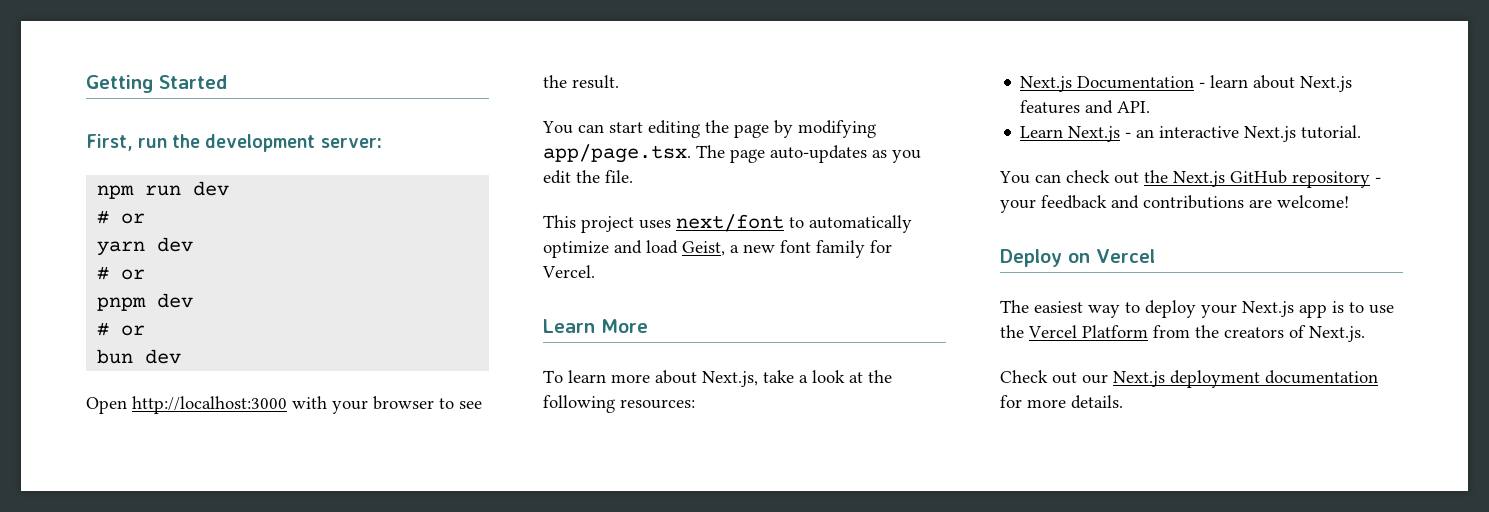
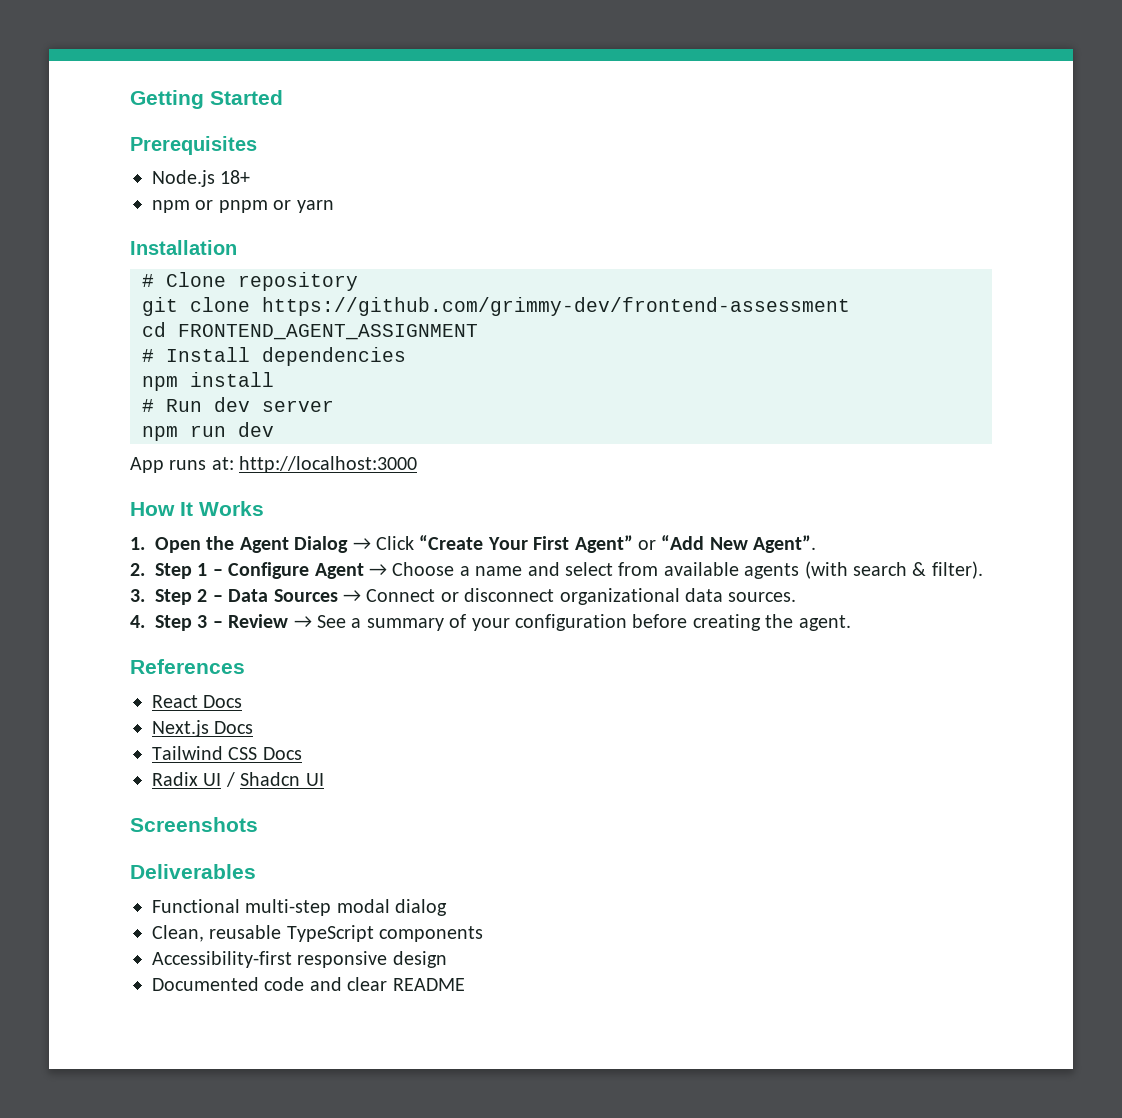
[86,134,382,152] [97,181,230,199] [97,210,146,224] [97,237,194,256] [97,266,146,280] [97,293,194,311] [97,322,146,336] [97,349,182,364] [86,396,482,414] [543,75,619,89] [542,120,876,138] [543,144,921,163] [543,170,633,184] [543,214,912,233] [543,240,892,258] [542,265,595,278] [543,319,648,333] [543,370,892,387] [543,395,695,413] [1020,75,1353,92] [1020,100,1151,114] [1020,125,1362,142] [999,170,1381,188] [1000,195,1349,213] [1000,249,1155,267] [1000,300,1394,318] [1000,325,1365,342] [1000,370,1378,388] [1000,395,1123,409] First, run the development server: // npm run dev // # or // yarn dev // # or // pnpm dev // # or // bun dev // Open http://localhost:3000 with your browser to see the result. // You can start editing the page by modifying app/page.tsx. The page auto-updates as you edit the file. // This project uses next/font to automatically optimize and load Geist, a new font family for Vercel. // Learn More // To learn more about Next.js, take a look at the following resources: // Next.js Documentation - learn about Next.js features and API. // Learn Next.js - an interactive Next.js tutorial. // You can check out the Next.js GitHub repository - your feedback and contributions are welcome! // Deploy on Vercel // The easiest way to deploy your Next.js app is to use the Vercel Platform from the creators of Next.js. // Check out our Next.js deployment documentation for more details. -> [130,136,257,155] [152,170,251,187] [152,200,334,213] [130,240,237,255] [142,272,358,291] [142,297,850,316] [142,322,478,340] [142,347,406,366] [142,372,274,391] [142,397,334,412] [142,422,274,441] [130,456,418,473] [130,501,264,516] [130,535,817,553] [130,561,983,579] [130,588,797,605] [130,614,851,631] [130,659,245,674] [152,695,243,708] [152,720,254,737] [152,746,302,760] [152,772,324,787] [130,817,258,832] [130,864,256,879] [152,899,448,916] [152,925,484,942] [152,951,447,968] [152,977,465,991] Prerequisites // Node.js 18+ // npm or pnpm or yarn // Installation // # Clone repository // git clone https://github.com/grimmy-dev/frontend-assessment // cd FRONTEND_AGENT_ASSIGNMENT // # Install dependencies // npm install // # Run dev server // npm run dev // App runs at: http://localhost:3000 // How It Works // 1. Open the Agent Dialog → Click “Create Your First Agent” or “Add New Agent”. // 2. Step 1 – Configure Agent → Choose a name and select from available agents (with search & filter). // 3. Step 2 – Data Sources → Connect or disconnect organizational data sources. // 4. Step 3 – Review → See a summary of your configuration before creating the agent. // References // React Docs // Next.js Docs // Tailwind CSS Docs // Radix UI / Shadcn UI // Screenshots // Deliverables // Functional multi-step modal dialog // Clean, reusable TypeScript components // Accessibility-first responsive design // Documented code and clear README

